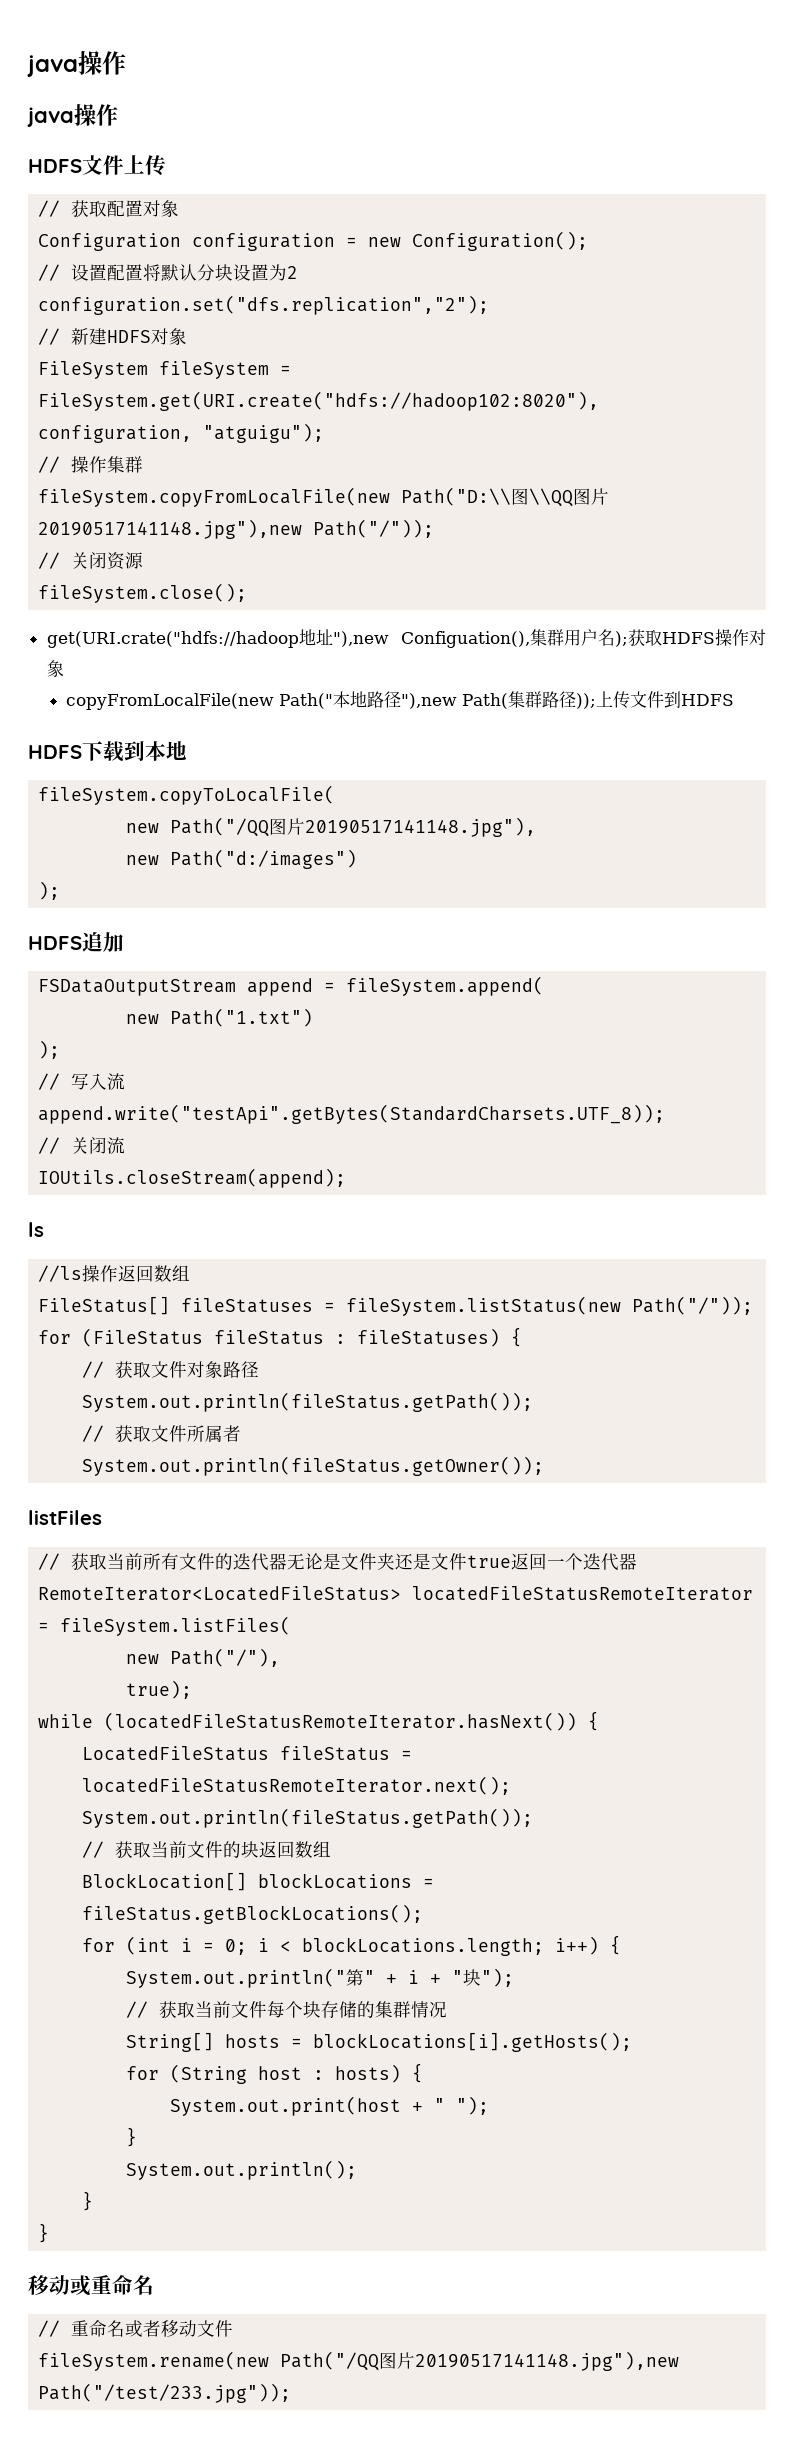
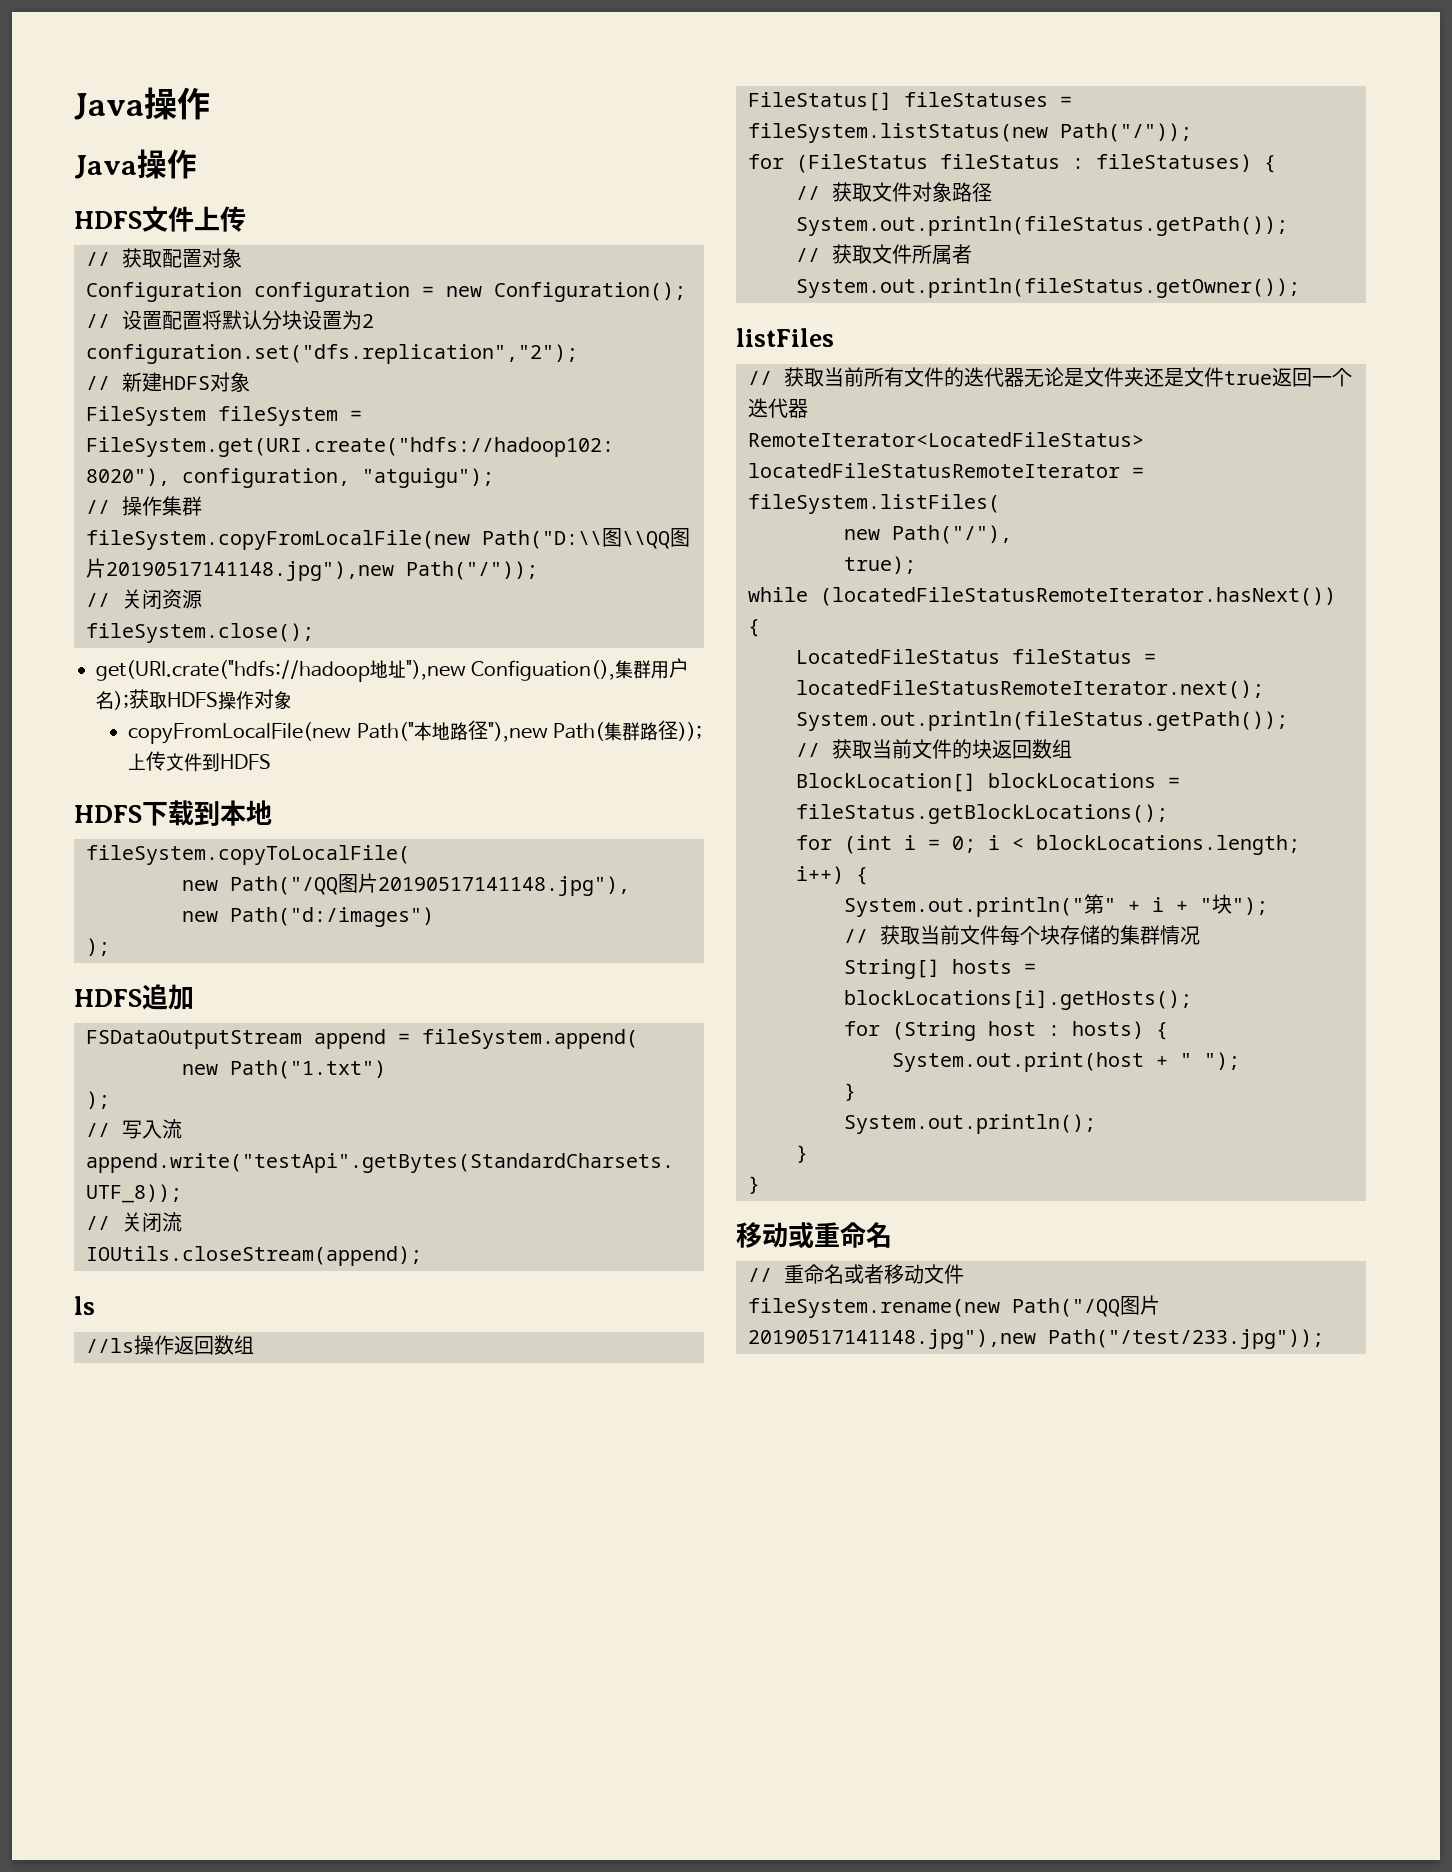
[27,51,126,77] [27,107,74,127] java操作 // java -> [74,87,210,120] [74,155,137,179] Java操作 // Java

